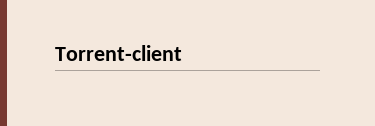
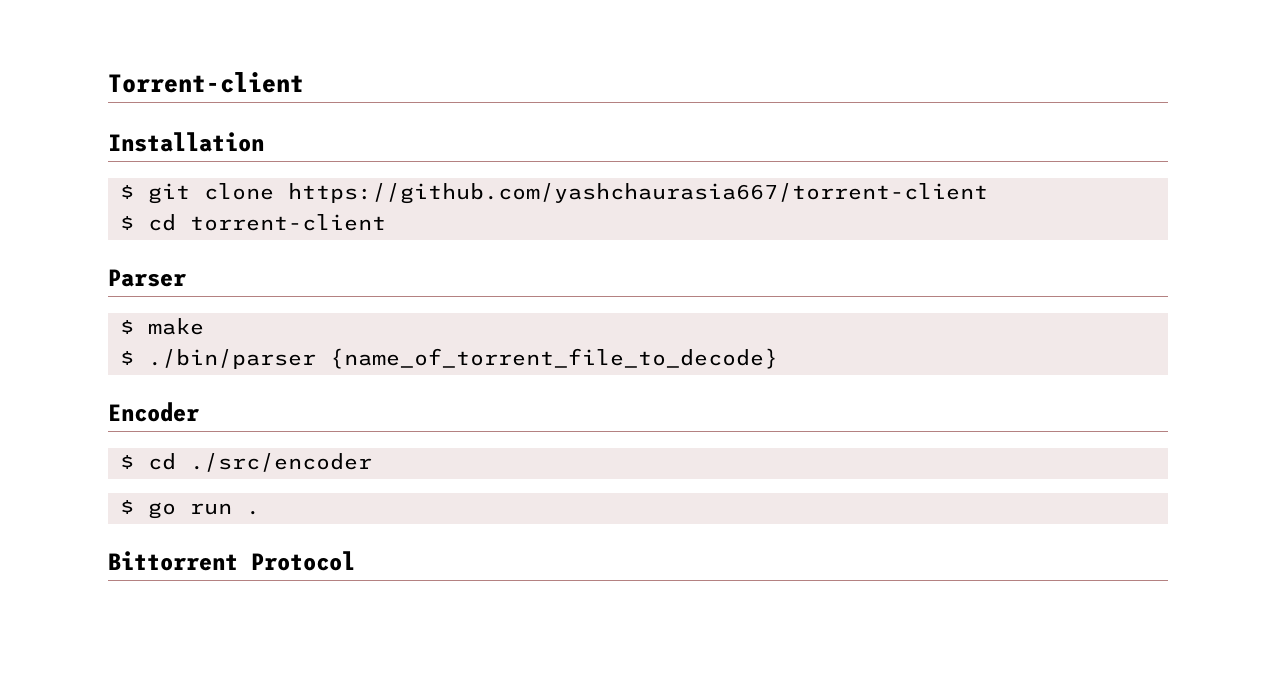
(182, 53) none -> [108,132,264,152] [120,183,988,204] [120,214,386,231] [108,269,187,287] [120,318,204,335] [120,348,778,369] [108,402,200,422] [120,453,372,472] [120,500,260,519] [108,551,355,571] // Installation // $ git clone https://github.com/yashchaurasia667/torrent-client // $ cd torrent-client // Parser // $ make // $ ./bin/parser {name_of_torrent_file_to_decode} // Encoder // $ cd ./src/encoder // $ go run . // Bittorrent Protocol

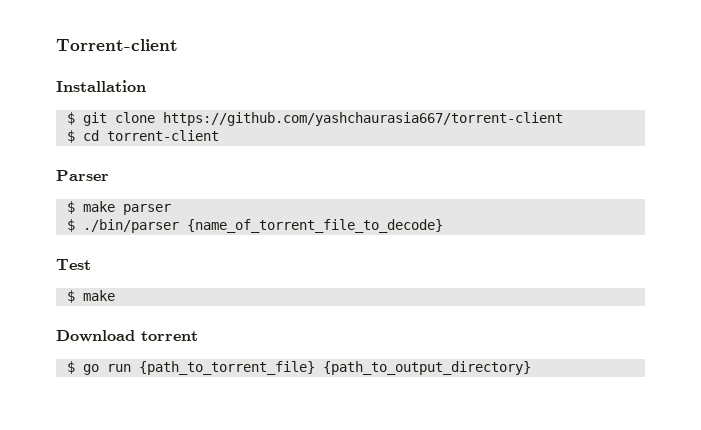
(204, 326) none -> [122,204,171,215] parser
[108,402,200,422] [120,453,372,472] Encoder // $ cd ./src/encoder -> [56,259,91,270] [66,290,115,303] [56,330,198,342] Test // $ make // Download torrent
[246,510,260,515] [108,551,355,571] . // Bittorrent Protocol -> [138,361,531,375] {path_to_torrent_file} {path_to_output_directory}

